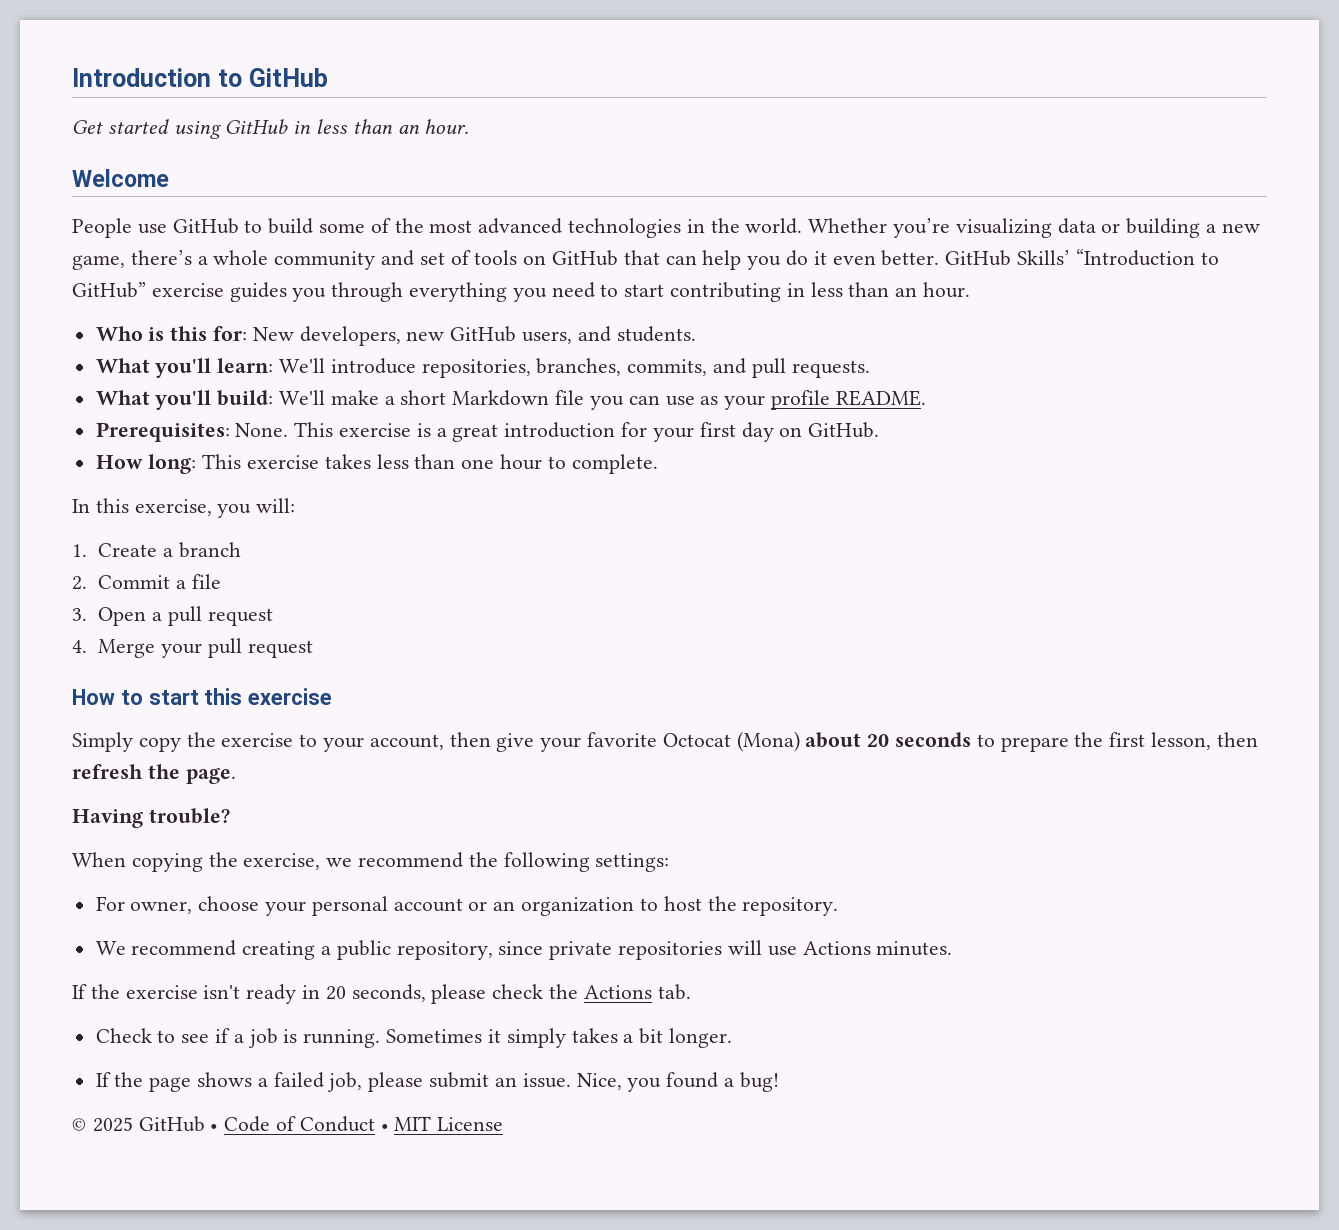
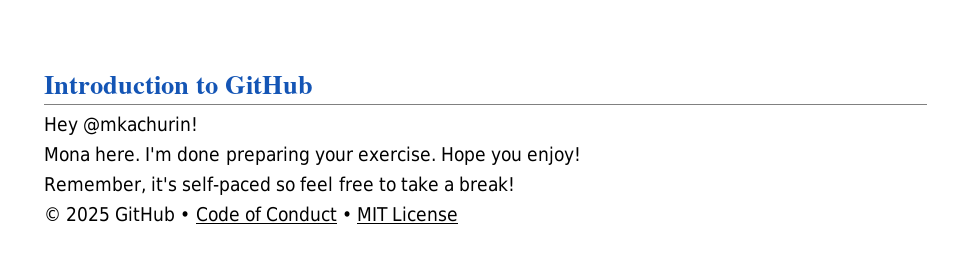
[72,119,470,139] [72,169,169,187] [72,218,1260,238] [72,249,1219,270] [72,282,971,302] [95,326,696,346] [95,358,870,378] [95,390,926,410] [95,422,880,442] [95,454,658,474] [72,498,296,518] [72,542,241,558] [72,574,221,590] [72,606,273,626] [72,638,313,658] [72,688,333,705] [72,731,1258,752] [72,764,236,784] [72,808,230,828] [72,852,670,872] [95,896,839,916] [95,940,953,960] [72,984,691,1004] [95,1028,732,1048] [95,1072,779,1092] Get started using GitHub in less than an hour. // Welcome // People use GitHub to build some of the most advanced technologies in the world. Whether you’re visualizing data or building a new game, there’s a whole community and set of tools on GitHub that can help you do it even better. GitHub Skills’ “Introduction to GitHub” exercise guides you through everything you need to start contributing in less than an hour. // Who is this for: New developers, new GitHub users, and students. // What you'll learn: We'll introduce repositories, branches, commits, and pull requests. // What you'll build: We'll make a short Markdown file you can use as your profile README. // Prerequisites: None. This exercise is a great introduction for your first day on GitHub. // How long: This exercise takes less than one hour to complete. // In this exercise, you will: // 1. Create a branch // 2. Commit a file // 3. Open a pull request // 4. Merge your pull request // How to start this exercise // Simply copy the exercise to your account, then give your favorite Octocat (Mona) about 20 seconds to prepare the first lesson, then refresh the page. // Having trouble? // When copying the exercise, we recommend the following settings: // For owner, choose your personal account or an organization to host the repository. // We recommend creating a public repository, since private repositories will use Actions minutes. // If the exercise isn't ready in 20 seconds, please check the Actions tab. // Check to see if a job is running. Sometimes it simply takes a bit longer. // If the page shows a failed job, please submit an issue. Nice, you found a bug! -> [44,116,199,135] [44,146,582,165] [44,176,516,195] Hey @mkachurin! // Mona here. I'm done preparing your exercise. Hope you enjoy! // Remember, it's self-paced so feel free to take a break!

